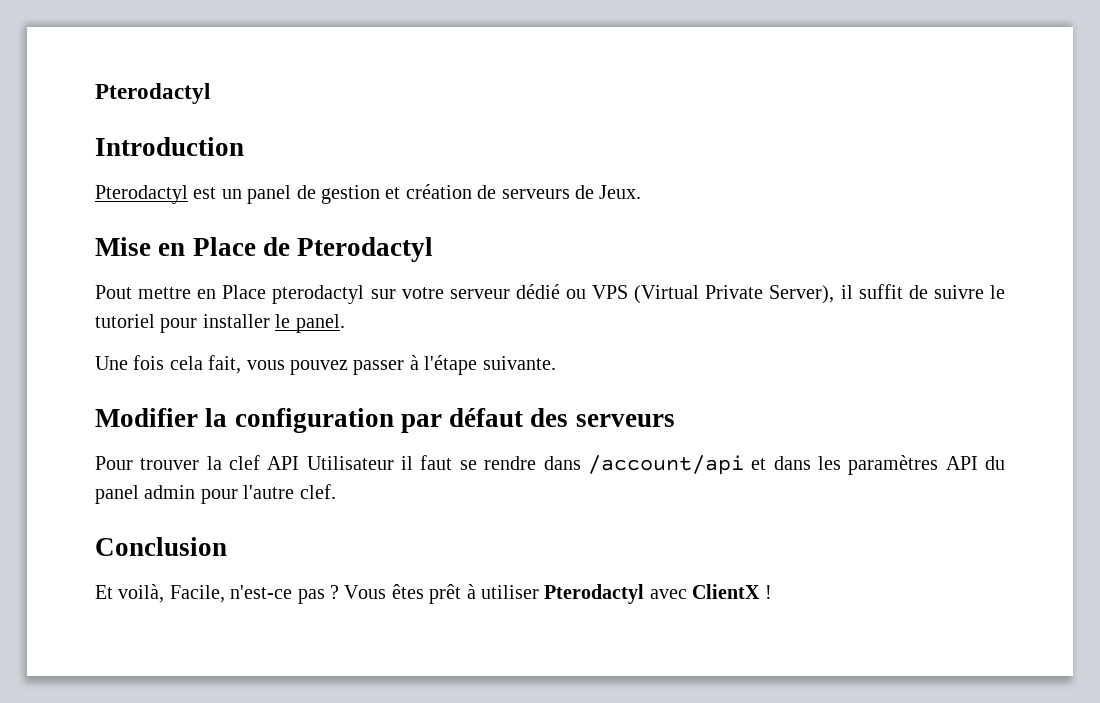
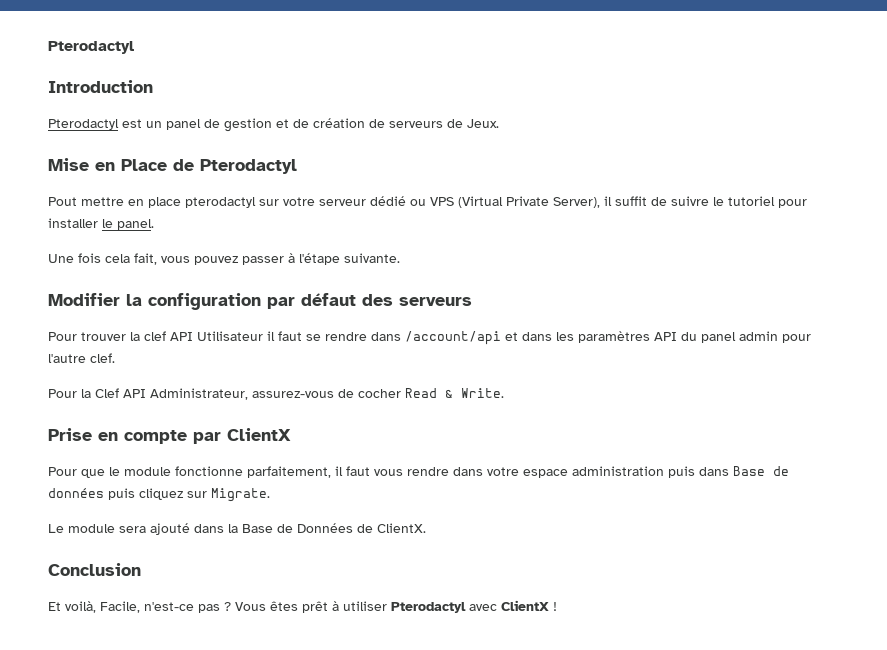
(401, 193) none -> [293,119,309,128] de
[222,285,267,299] Place -> [148,197,181,208] place
(336, 491) none -> [48,388,504,400] [48,428,291,444] [48,466,789,478] [48,488,270,502] [48,523,426,535] // Pour la Clef API Administrateur, assurez-vous de cocher Read & Write. // Prise en compte par ClientX // Pour que le module fonctionne parfaitement, il faut vous rendre dans votre espace administration puis dans Base de données puis cliquez sur Migrate. // Le module sera ajouté dans la Base de Données de ClientX.

